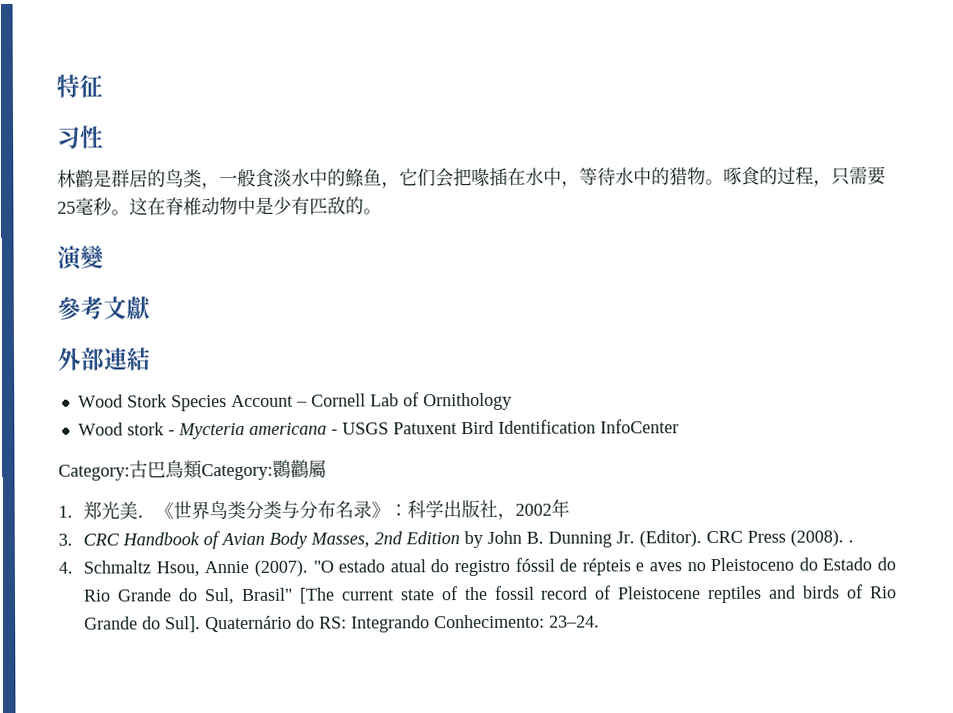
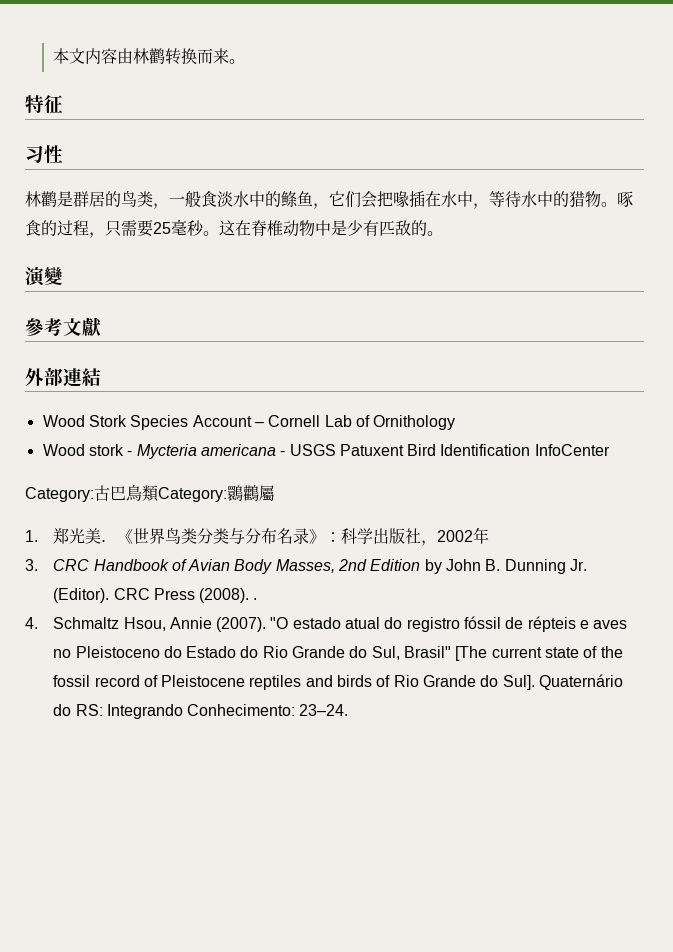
(56, 86) none -> [53,48,246,65] 本文内容由林鹳转换而来。 //

